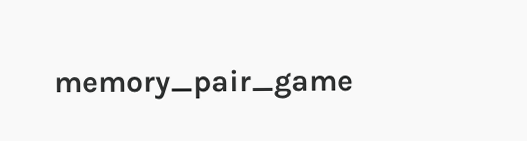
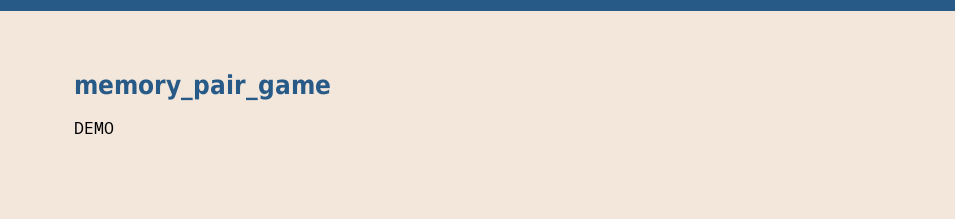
(354, 84) none -> [74,122,114,134] // DEMO

